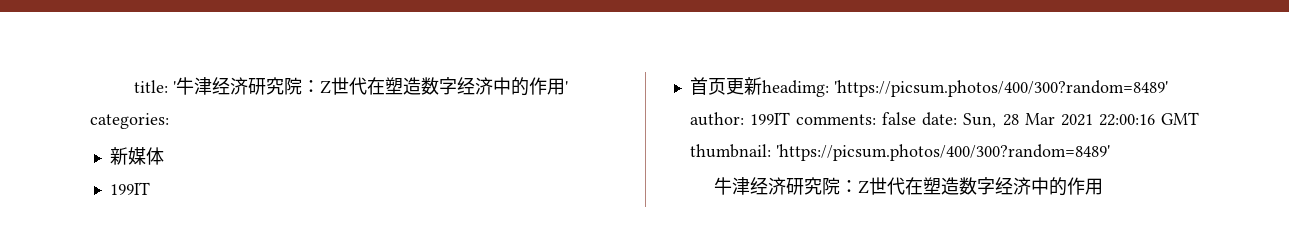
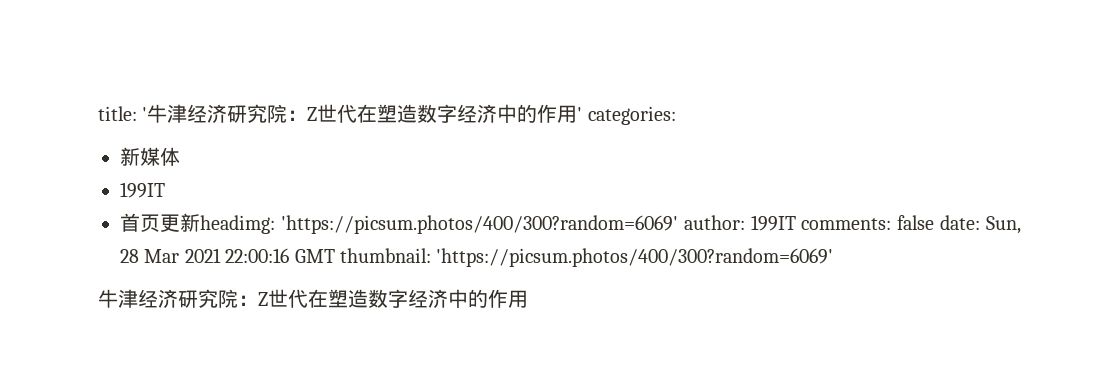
[833,80,1168,97] 'https://picsum.photos/400/300?random=8489' -> [280,215,678,234] 'https://picsum.photos/400/300?random=6069'
[775,144,1110,161] 'https://picsum.photos/400/300?random=8489' -> [436,248,834,267] 'https://picsum.photos/400/300?random=6069'

